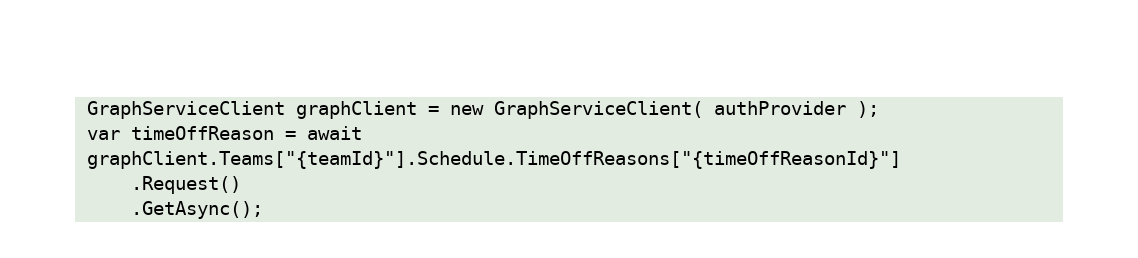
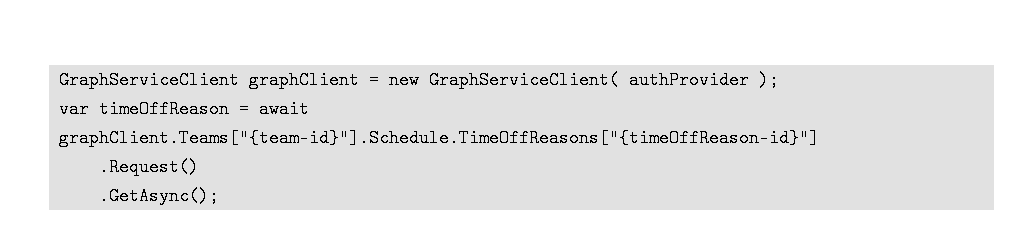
[86,151,901,169] graphClient.Teams["{teamId}"].Schedule.TimeOffReasons["{timeOffReasonId}"] -> [59,129,820,147] graphClient.Teams["{team-id}"].Schedule.TimeOffReasons["{timeOffReason-id}"]

